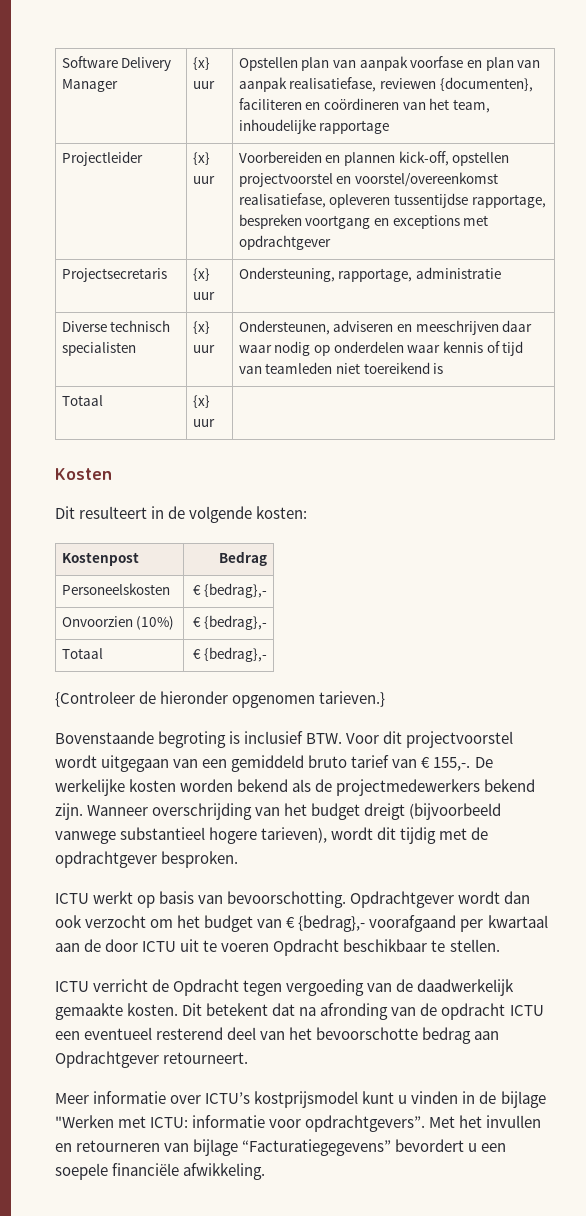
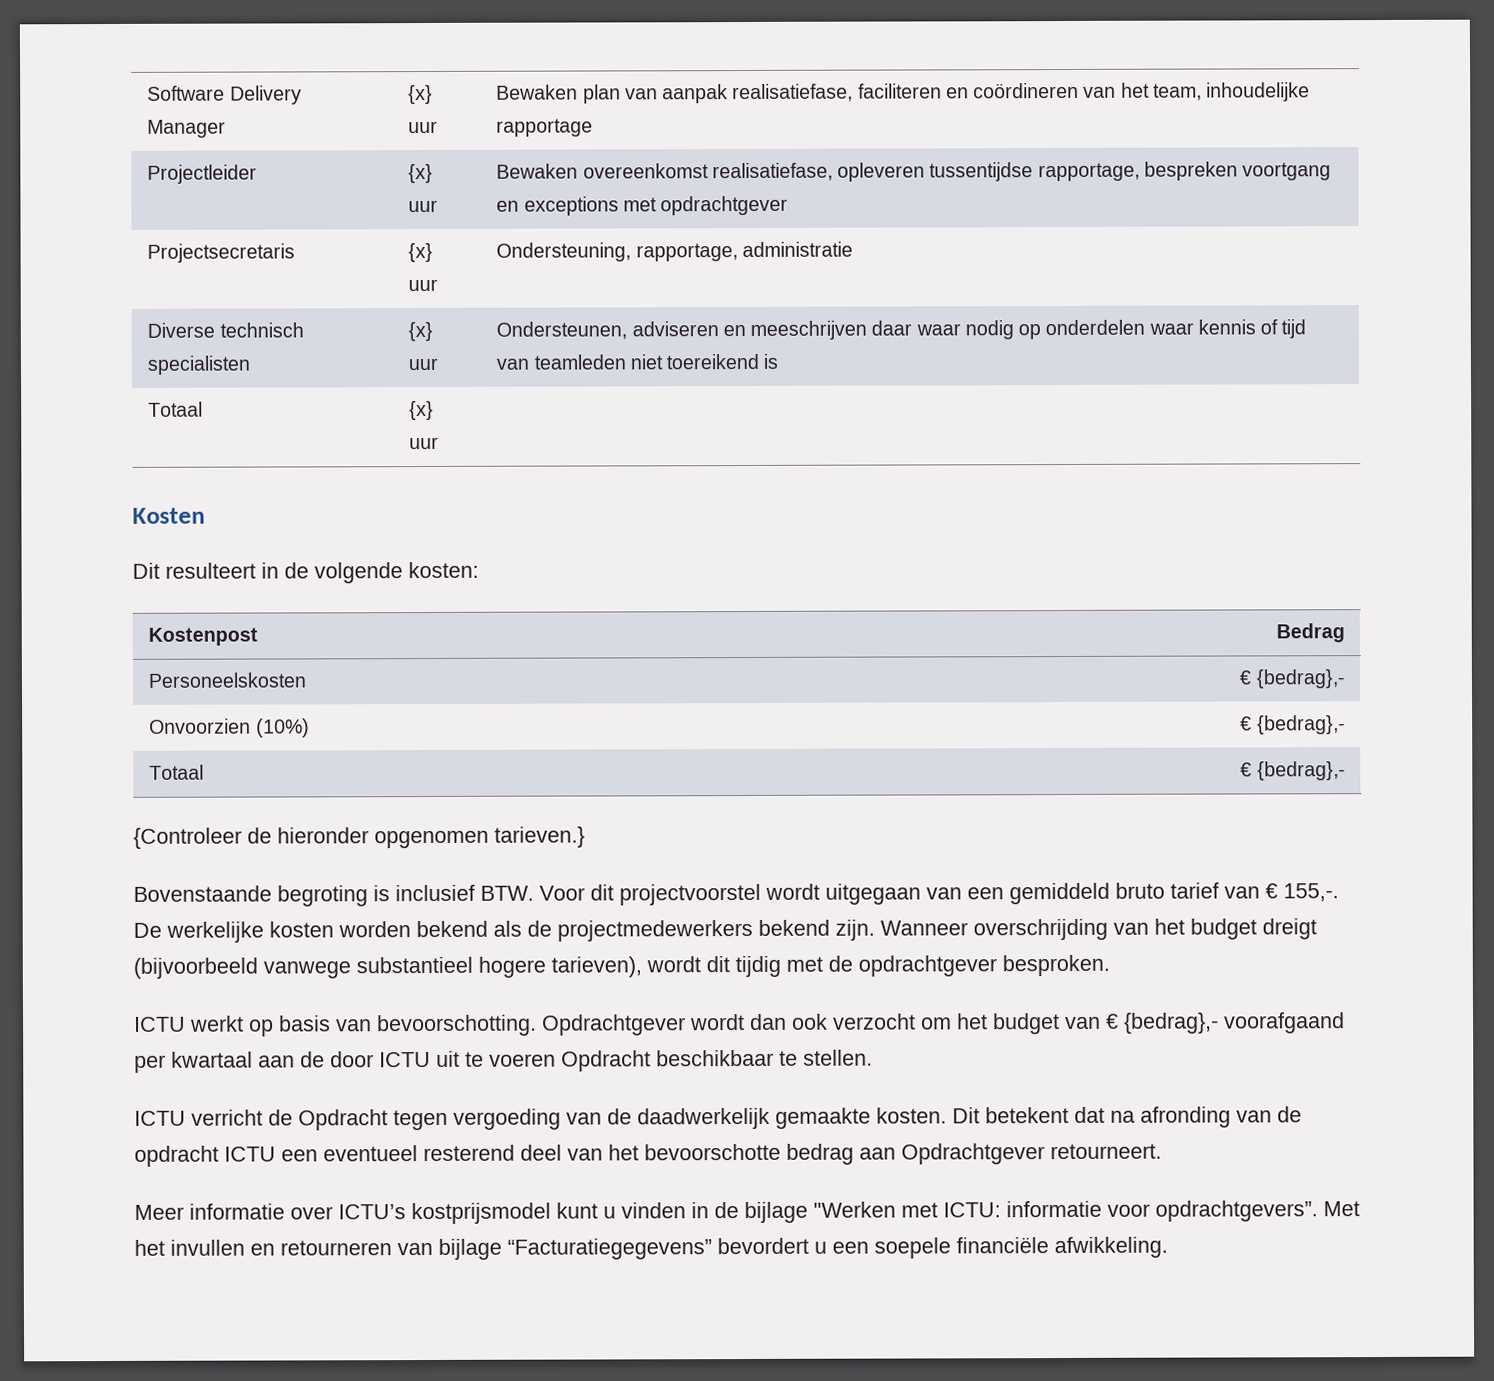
[238,56,482,71] Opstellen plan van aanpak voorfase en -> [496,84,579,100] Bewaken
[380,77,533,92] reviewen {documenten}, -> (854, 93) none
[238,151,510,166] [238,172,499,187] Voorbereiden en plannen kick-off, opstellen projectvoorstel en voorstel/overeenkomst -> [496,163,709,179] Bewaken overeenkomst

